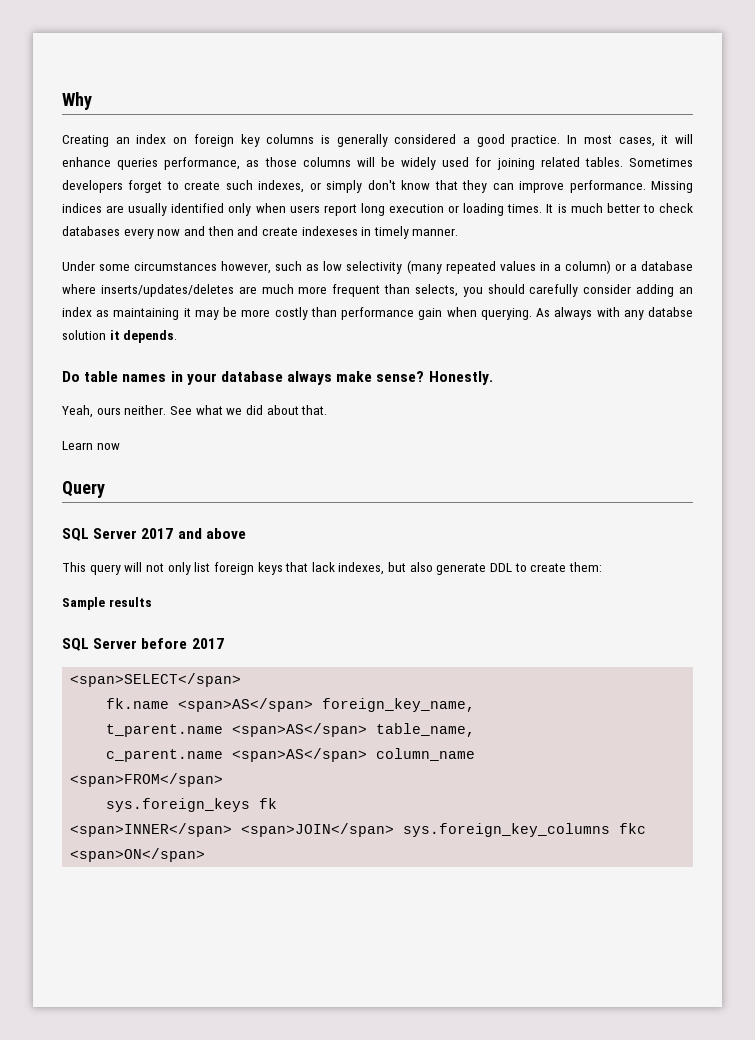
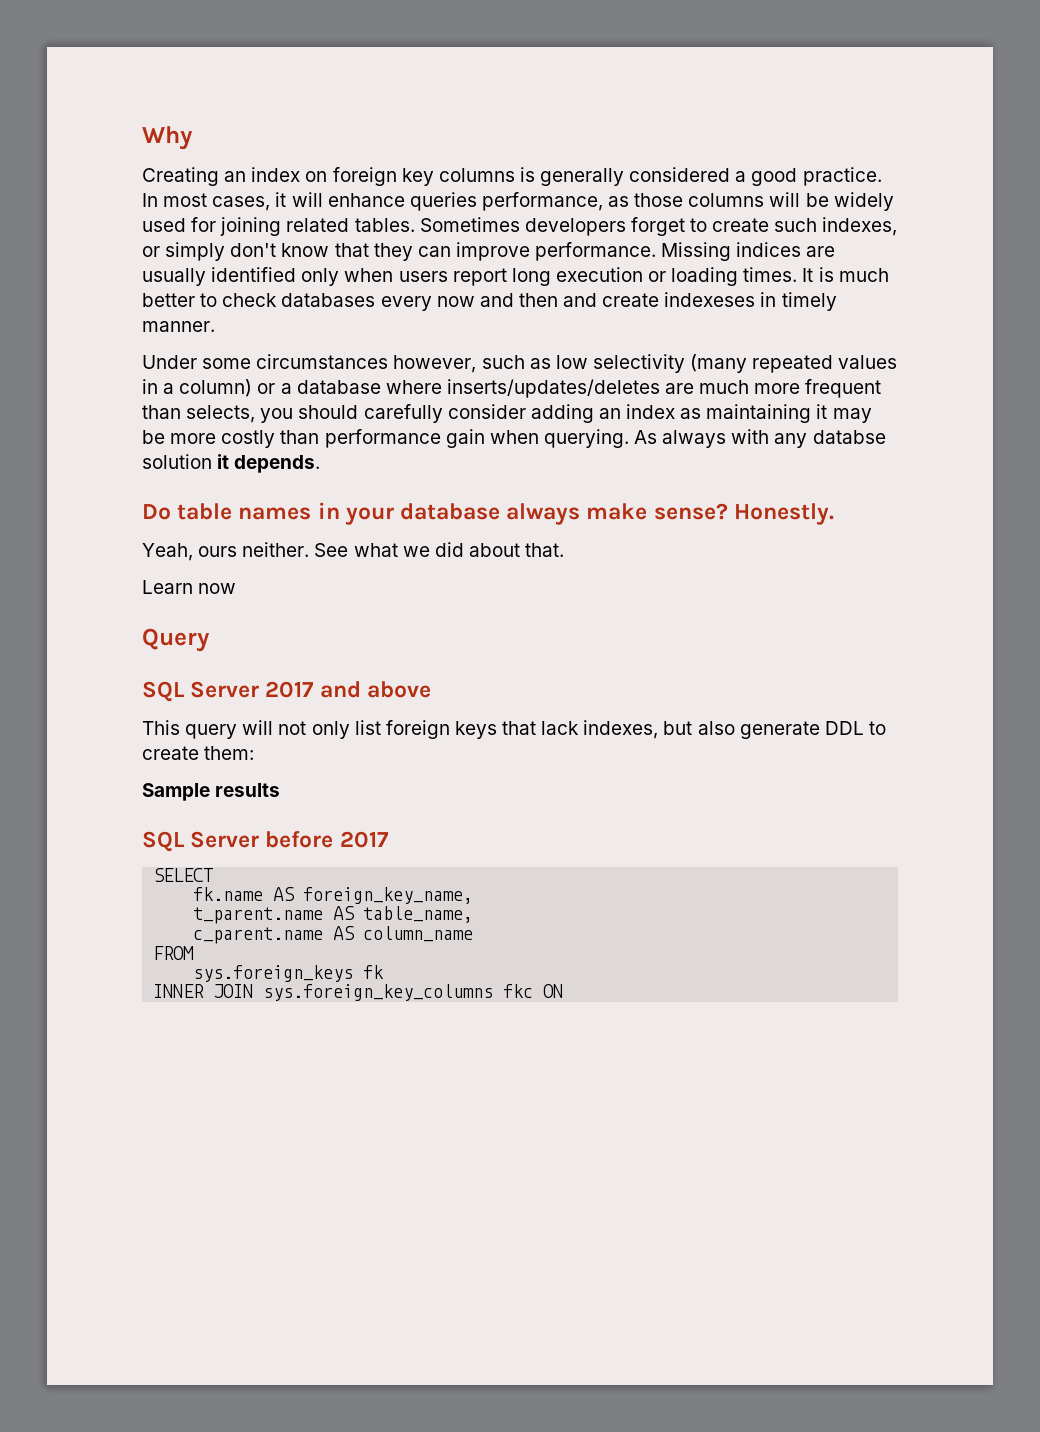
[70,673,242,687] <span>SELECT</span> -> [153,868,214,882] SELECT
[178,698,314,712] <span>AS</span> -> [273,887,296,901] AS
[232,723,368,737] <span>AS</span> -> [333,906,356,920] AS
[232,748,368,762] <span>AS</span> -> [333,926,356,940] AS
[70,773,224,787] <span>FROM</span> -> [153,946,195,960] FROM
[70,823,395,837] <span>INNER</span> <span>JOIN</span> -> [153,984,254,998] INNER JOIN
[70,848,206,862] <span>ON</span> -> [543,984,564,998] ON

